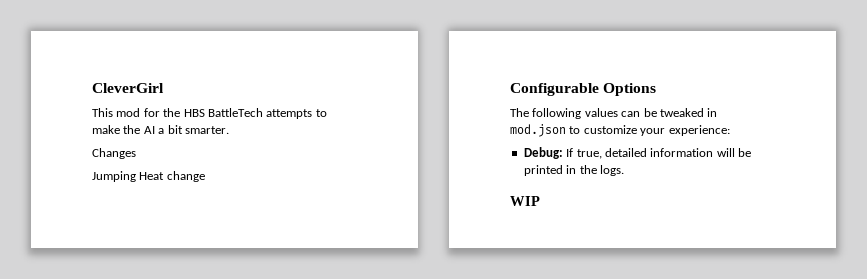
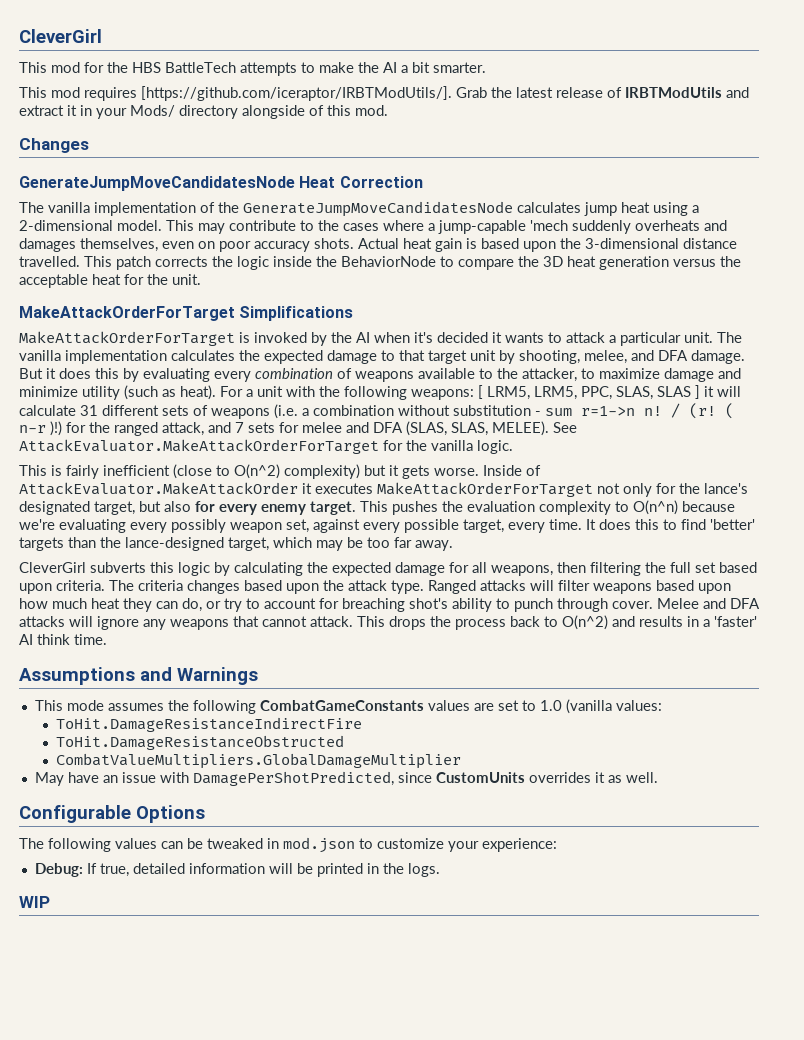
[92,148,136,159] [92,171,205,182] Changes // Jumping Heat change -> [19,86,749,101] [19,105,388,119] [19,138,89,153] [19,176,423,191] [19,201,699,217] [19,220,727,234] [19,238,737,252] [19,256,741,270] [19,274,201,288] [19,306,354,321] [19,331,742,346] [19,350,745,364] [19,368,741,382] [19,385,741,400] [19,403,734,419] [19,421,577,436] [19,439,513,454] [19,464,541,479] [19,482,748,497] [19,500,735,515] [19,519,755,533] [19,537,453,551] [19,562,757,576] [19,580,731,594] [19,598,760,612] [19,615,757,630] [19,634,107,645] [19,667,258,685] [34,699,662,714] [56,717,363,732] [56,735,345,750] [56,753,462,769] [34,771,658,786] This mod requires [https://github.com/iceraptor/IRBTModUtils/]. Grab the latest release of IRBTModUtils and extract it in your Mods/ directory alongside of this mod. // Changes // GenerateJumpMoveCandidatesNode Heat Correction // The vanilla implementation of the GenerateJumpMoveCandidatesNode calculates jump heat using a 2-dimensional model. This may contribute to the cases where a jump-capable 'mech suddenly overheats and damages themselves, even on poor accuracy shots. Actual heat gain is based upon the 3-dimensional distance travelled. This patch corrects the logic inside the BehaviorNode to compare the 3D heat generation versus the acceptable heat for the unit. // MakeAttackOrderForTarget Simplifications // MakeAttackOrderForTarget is invoked by the AI when it's decided it wants to attack a particular unit. The vanilla implementation calculates the expected damage to that target unit by shooting, melee, and DFA damage. But it does this by evaluating every combination of weapons available to the attacker, to maximize damage and minimize utility (such as heat). For a unit with the following weapons: [ LRM5, LRM5, PPC, SLAS, SLAS ] it will calculate 31 different sets of weapons (i.e. a combination without substitution - sum r=1->n n! / (r! ( n-r )!) for the ranged attack, and 7 sets for melee and DFA (SLAS, SLAS, MELEE). See AttackEvaluator.MakeAttackOrderForTarget for the vanilla logic. // This is fairly inefficient (close to O(n^2) complexity) but it gets worse. Inside of AttackEvaluator.MakeAttackOrder it executes MakeAttackOrderForTarget not only for the lance's designated target, but also for every enemy target. This pushes the evaluation complexity to O(n^n) because we're evaluating every possibly weapon set, against every possible target, every time. It does this to find 'better' targets than the lance-designed target, which may be too far away. // CleverGirl subverts this logic by calculating the expected damage for all weapons, then filtering the full set based upon criteria. The criteria changes based upon the attack type. Ranged attacks will filter weapons based upon how much heat they can do, or try to account for breaching shot's ability to punch through cover. Melee and DFA attacks will ignore any weapons that cannot attack. This drops the process back to O(n^2) and results in a 'faster' AI think time. // Assumptions and Warnings // This mode assumes the following CombatGameConstants values are set to 1.0 (vanilla values: // ToHit.DamageResistanceIndirectFire // ToHit.DamageResistanceObstructed // CombatValueMultipliers.GlobalDamageMultiplier // May have an issue with DamagePerShotPredicted, since CustomUnits overrides it as well.

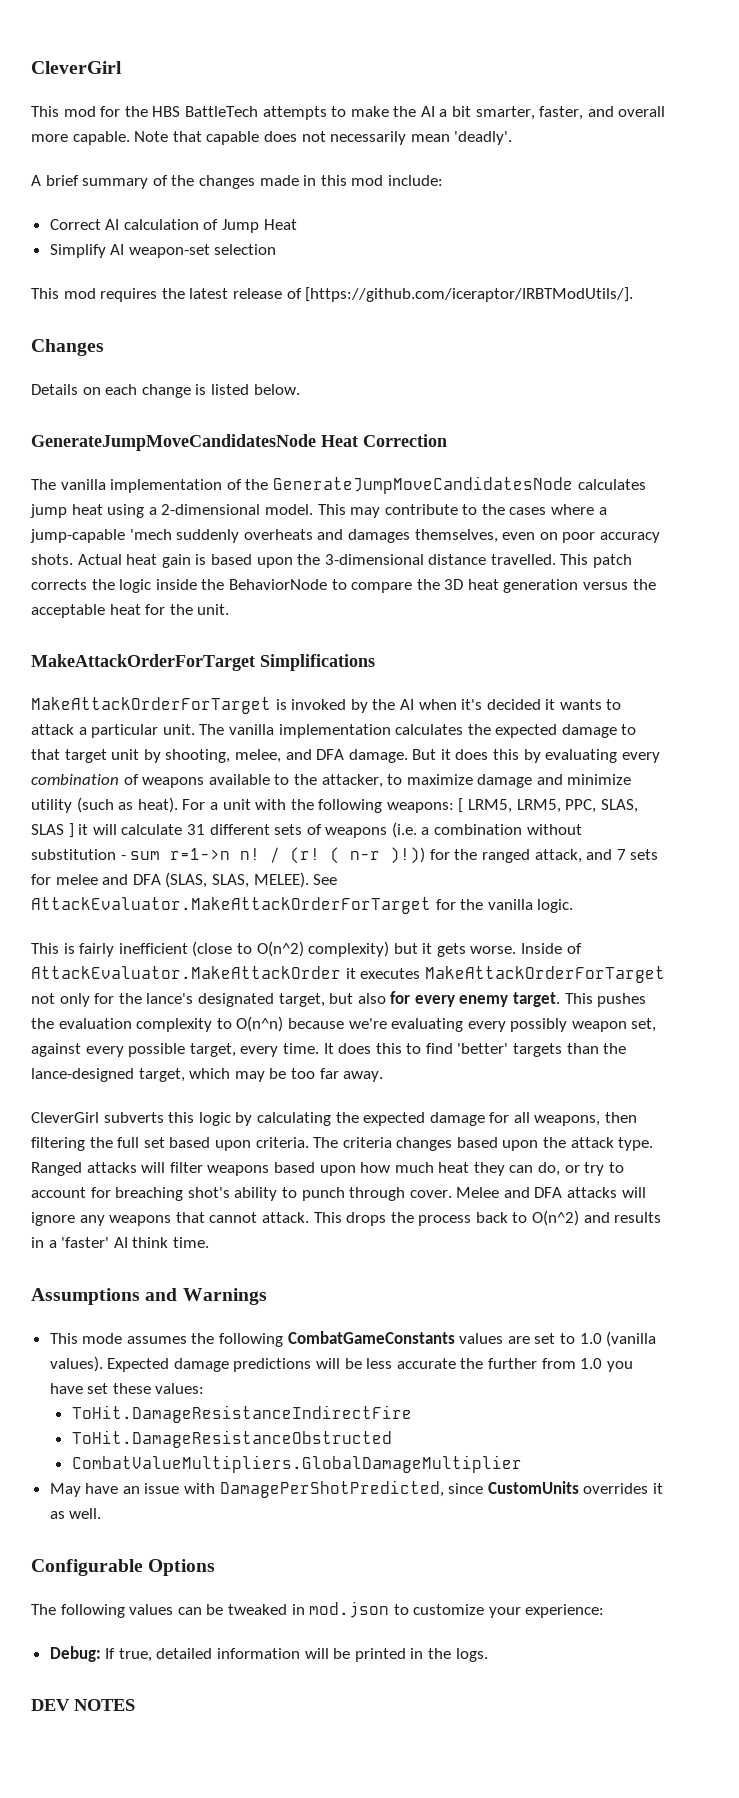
[433,62,486,73] smarter. -> [475,106,666,120] [31,131,513,145] [31,175,443,189] [49,219,297,233] [49,244,277,258] smarter, faster, and overall more capable. Note that capable does not necessarily mean 'deadly'. // A brief summary of the changes made in this mod include: // Correct AI calculation of Jump Heat // Simplify AI weapon-set selection
[141,86,487,101] [https://github.com/iceraptor/IRBTModUtils/]. Grab -> (158, 295) none
[625,87,749,98] [19,105,388,119] [19,138,89,153] IRBTModUtils and extract it in your Mods/ directory alongside of this mod. // Changes -> [305,287,634,302] [31,339,104,356] [31,384,300,398] [https://github.com/iceraptor/IRBTModUtils/]. // Changes // Details on each change is listed below.
[50,421,62,436] )!) -> [390,847,426,864] )!))
(612, 706) none -> [49,1356,633,1372] [49,1383,151,1394] values). Expected damage predictions will be less accurate the further from 1.0 you have set these
[19,896,50,908] WIP -> [31,1699,135,1711] DEV NOTES

